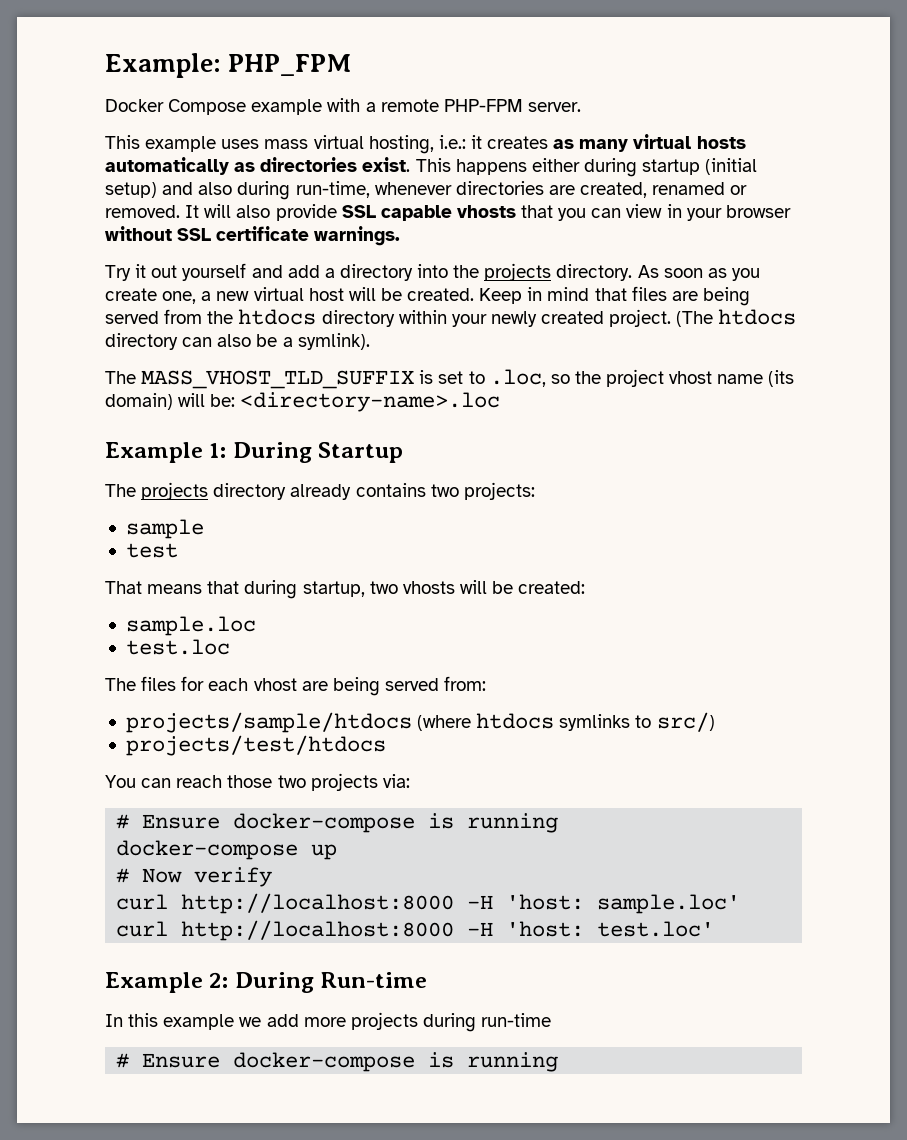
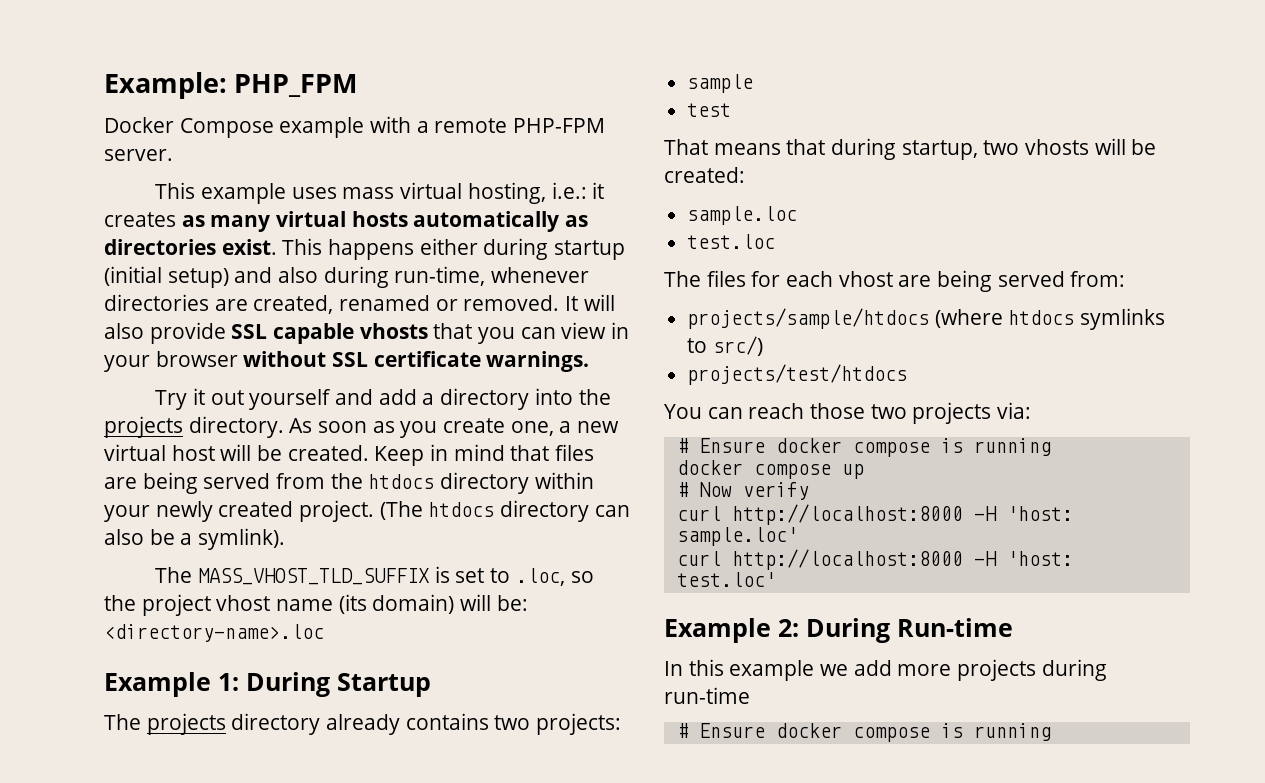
[233,813,416,833] docker-compose -> [775,438,930,457] docker compose
[116,840,299,860] docker-compose -> [676,460,831,479] docker compose
[233,1052,416,1072] docker-compose -> [775,723,930,742] docker compose

